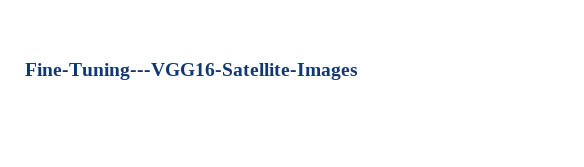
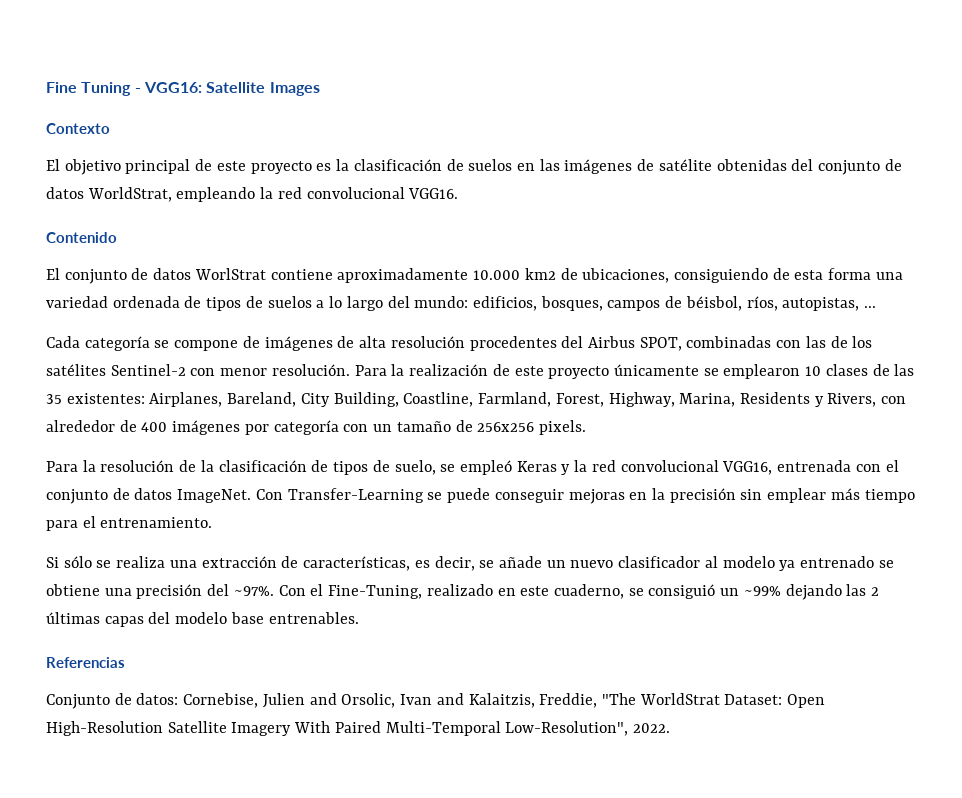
[25,63,358,80] Fine-Tuning---VGG16-Satellite-Images -> [46,82,320,96] [46,123,110,134] [46,159,902,175] [46,187,459,202] [46,232,117,243] [46,268,903,284] [46,296,877,311] [46,336,873,351] [46,364,915,379] [46,392,907,407] [46,420,586,435] [46,460,899,475] [46,488,915,504] [46,516,213,531] [46,556,894,571] [46,584,880,600] [46,612,359,627] [46,657,125,668] [46,693,826,709] [46,721,671,736] Fine Tuning - VGG16: Satellite Images // Contexto // El objetivo principal de este proyecto es la clasificación de suelos en las imágenes de satélite obtenidas del conjunto de datos WorldStrat, empleando la red convolucional VGG16. // Contenido // El conjunto de datos WorlStrat contiene aproximadamente 10.000 km2 de ubicaciones, consiguiendo de esta forma una variedad ordenada de tipos de suelos a lo largo del mundo: edificios, bosques, campos de béisbol, ríos, autopistas, ... // Cada categoría se compone de imágenes de alta resolución procedentes del Airbus SPOT, combinadas con las de los satélites Sentinel-2 con menor resolución. Para la realización de este proyecto únicamente se emplearon 10 clases de las 35 existentes: Airplanes, Bareland, City Building, Coastline, Farmland, Forest, Highway, Marina, Residents y Rivers, con alrededor de 400 imágenes por categoría con un tamaño de 256x256 pixels. // Para la resolución de la clasificación de tipos de suelo, se empleó Keras y la red convolucional VGG16, entrenada con el conjunto de datos ImageNet. Con Transfer-Learning se puede conseguir mejoras en la precisión sin emplear más tiempo para el entrenamiento. // Si sólo se realiza una extracción de características, es decir, se añade un nuevo clasificador al modelo ya entrenado se obtiene una precisión del ~97%. Con el Fine-Tuning, realizado en este cuaderno, se consiguió un ~99% dejando las 2 últimas capas del modelo base entrenables. // Referencias // Conjunto de datos: Cornebise, Julien and Orsolic, Ivan and Kalaitzis, Freddie, "The WorldStrat Dataset: Open High-Resolution Satellite Imagery With Paired Multi-Temporal Low-Resolution", 2022.

